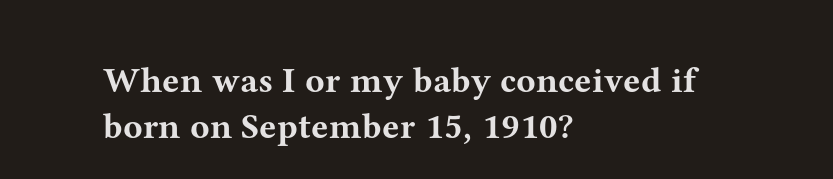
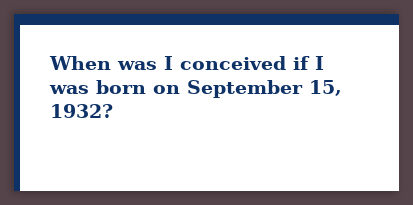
[305,67,701,100] or my baby conceived if -> [180,56,324,70] [49,85,89,94] conceived if I was
[481,115,573,138] 1910? -> [50,104,113,118] 1932?

